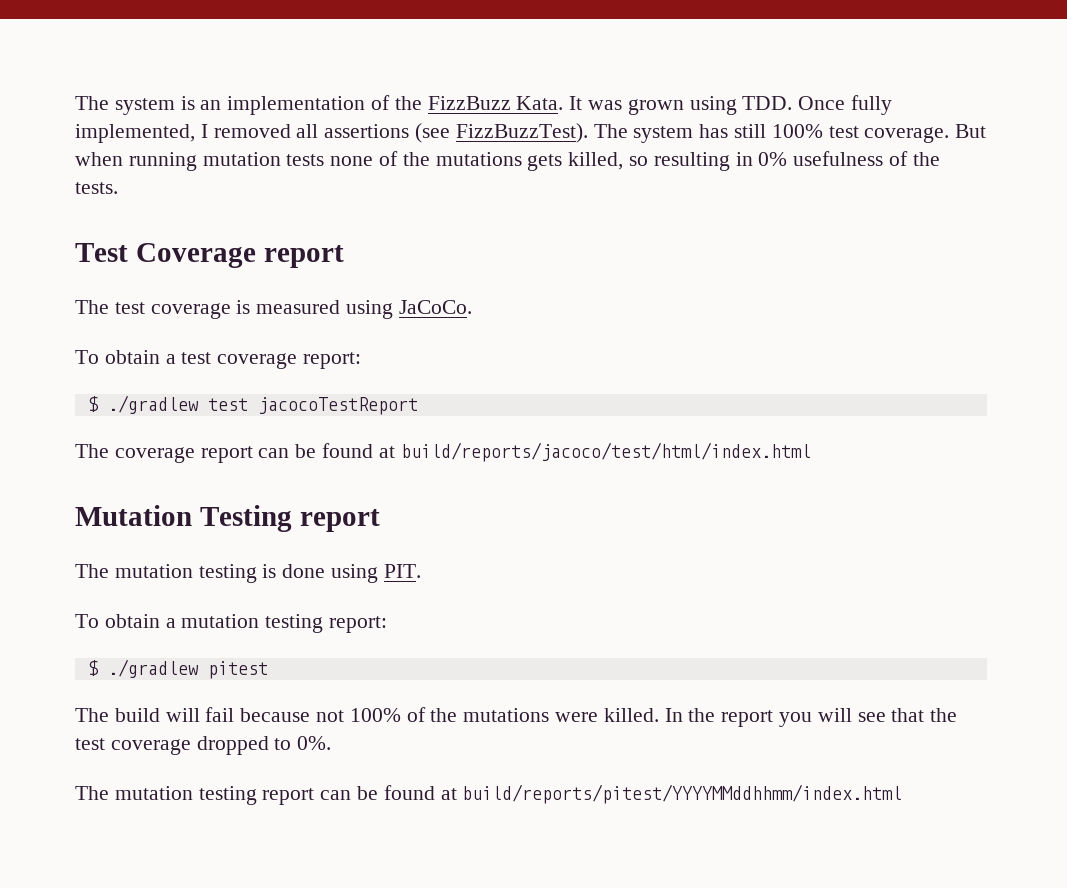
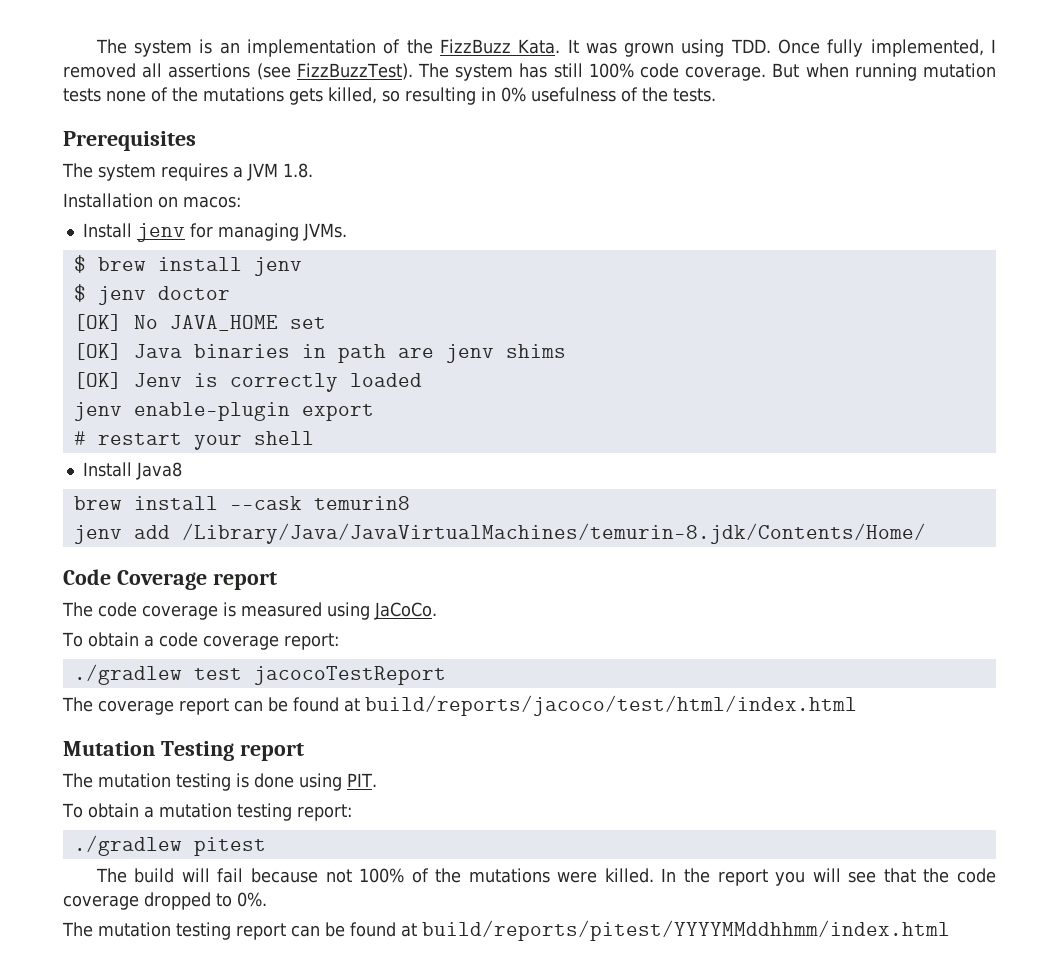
[828,126,859,138] test -> [639,63,679,78] code
[75,243,128,262] Test -> [63,131,196,151] [62,163,313,181] [63,193,241,208] [82,223,347,242] [73,255,302,276] [73,284,230,305] [73,314,326,331] [73,343,566,363] [73,372,422,392] [73,402,374,421] [73,431,314,450] [82,462,182,480] [73,496,410,510] [73,523,926,544] [63,569,111,585] Prerequisites // The system requires a JVM 1.8. // Installation on macos: // Install jenv for managing JVMs. // $ brew install jenv // $ jenv doctor // [OK] No JAVA_HOME set // [OK] Java binaries in path are jenv shims // [OK] Jenv is correctly loaded // jenv enable-plugin export // # restart your shell // Install Java8 // brew install --cask temurin8 // jenv add /Library/Java/JavaVirtualMachines/temurin-8.jdk/Contents/Home/ // Code
[114,302,145,314] test -> [98,602,137,617] code
[181,352,212,364] test -> [158,632,198,647] code
[87,396,99,412] $ -> (339, 641) none
[87,660,99,676] $ -> (352, 812) none
[75,738,105,750] test -> [957,868,997,883] code

